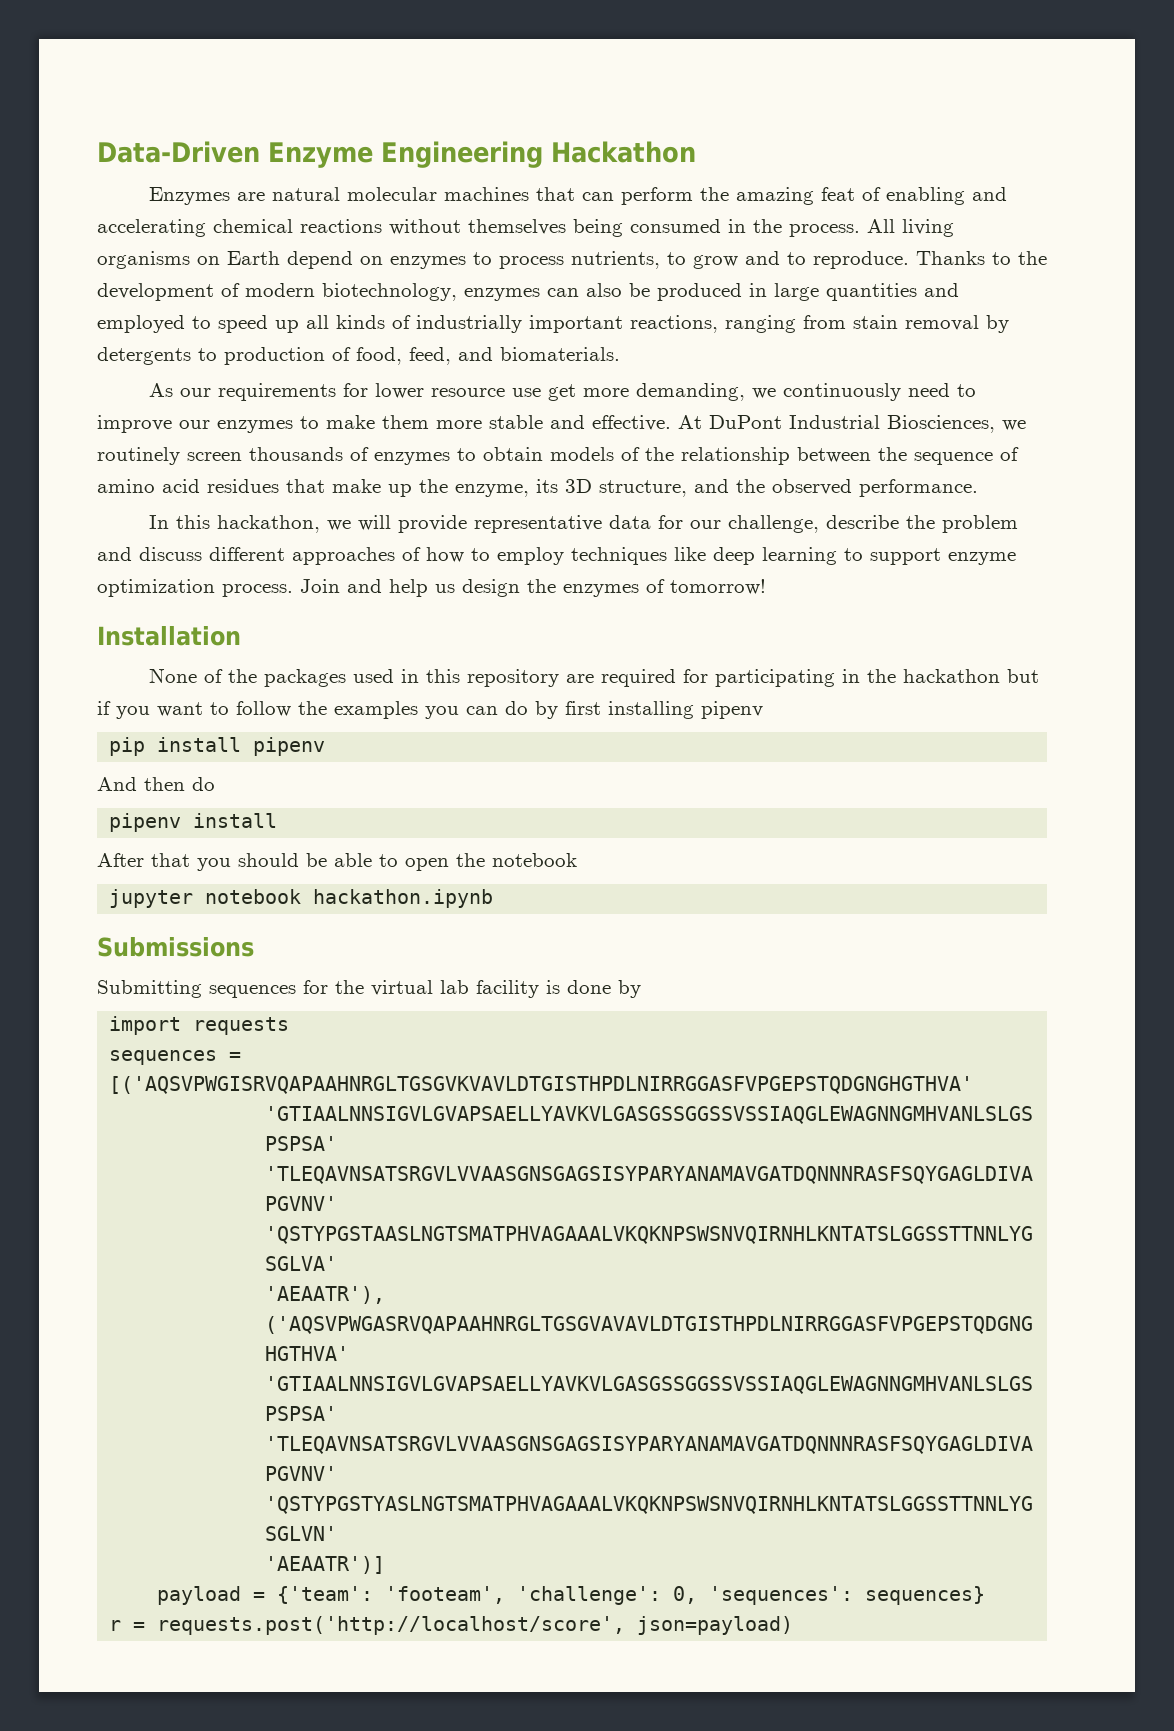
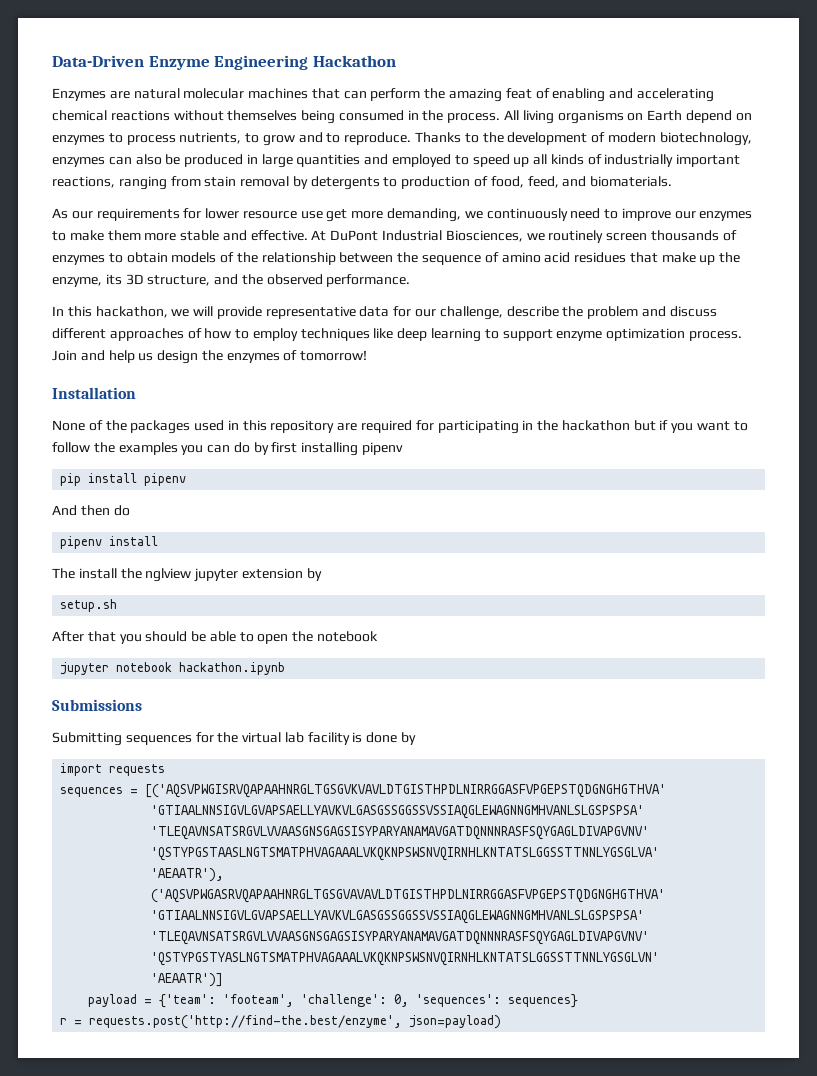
(278, 820) none -> [52,568,322,582] [60,599,118,612] // The install the nglview jupyter extension by // setup.sh
[157,1616,626,1635] requests.post('http://localhost/score', -> [89,1015,403,1029] requests.post('http://find-the.best/enzyme',

